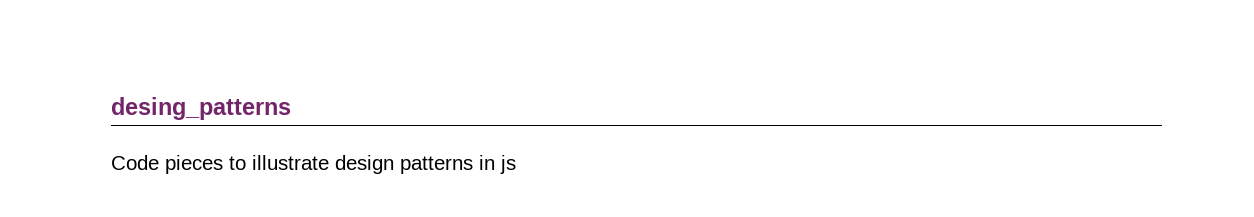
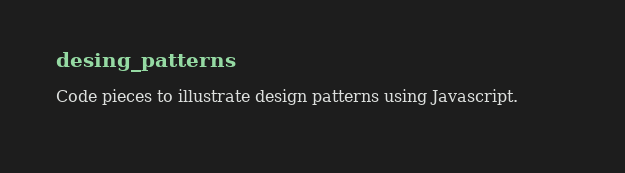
[479,155,516,174] in js -> [384,89,518,105] using Javascript.

